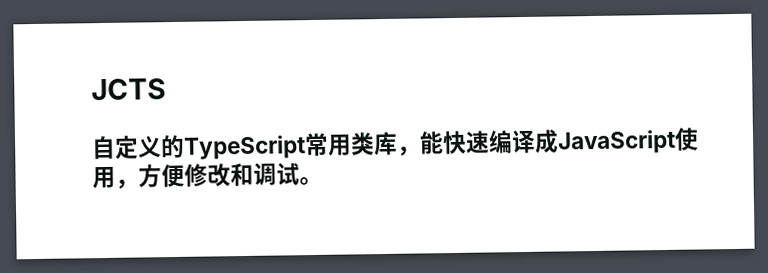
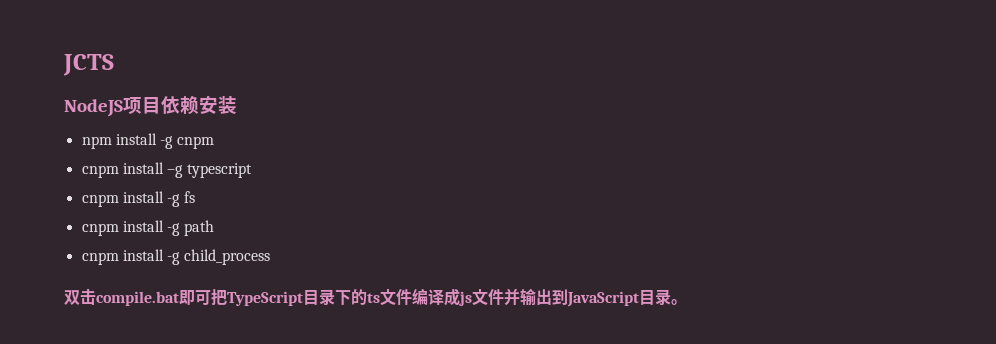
[91,127,699,160] [92,162,300,189] 自定义的TypeScript常用类库，能快速编译成JavaScript使用，方便修改和调试 -> [64,96,237,117] [81,133,214,149] [81,162,252,178] [81,191,195,207] [81,220,214,236] [81,249,270,265] [64,288,671,307] NodeJS项目依赖安装 // npm install -g cnpm // cnpm install –g typescript // cnpm install -g fs // cnpm install -g path // cnpm install -g child_process // 双击compile.bat即可把TypeScript目录下的ts文件编译成js文件并输出到JavaScript目录

